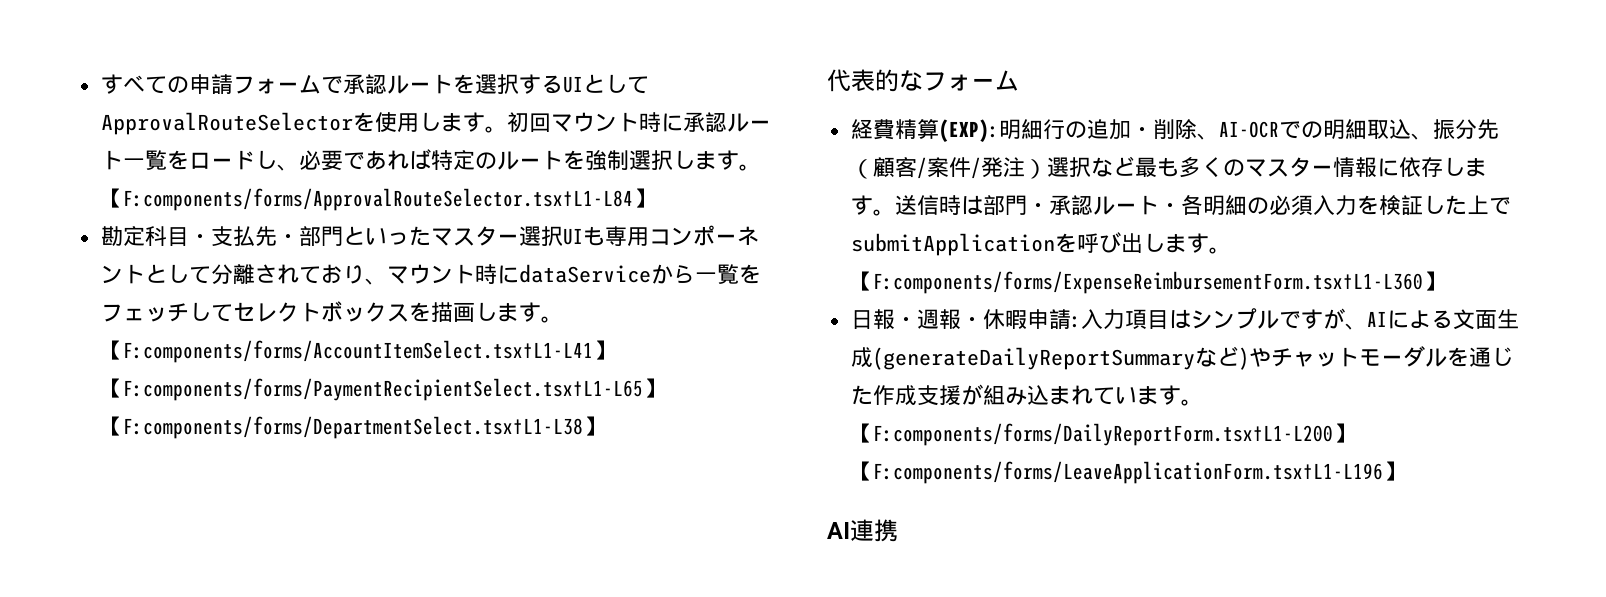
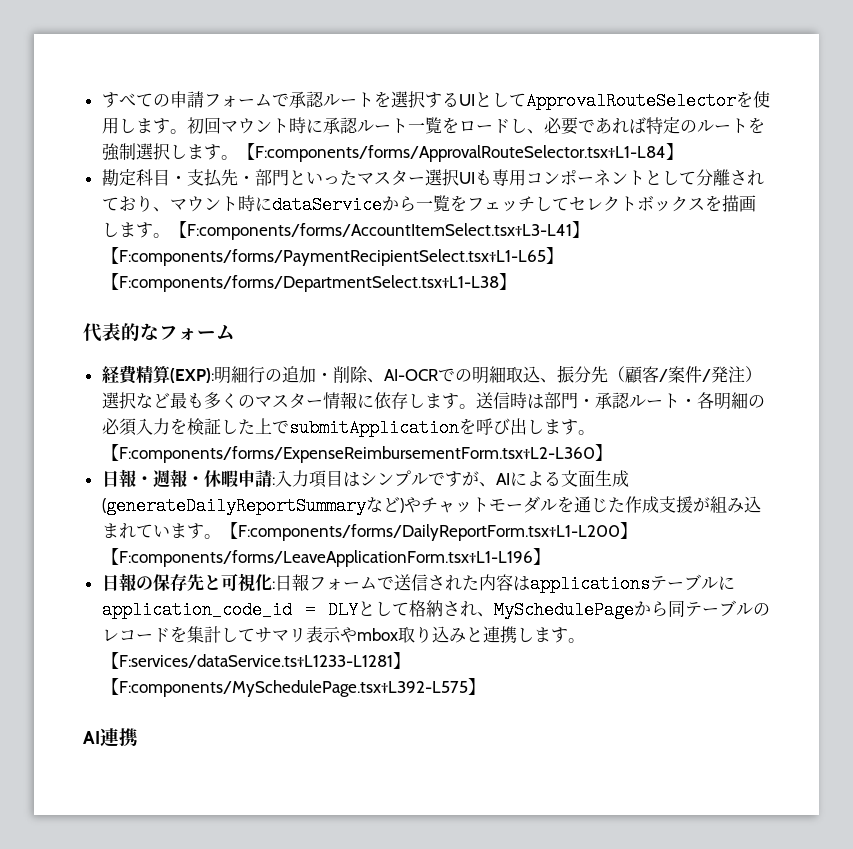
[122,340,593,363] F:components/forms/AccountItemSelect.tsx†L1-L41 -> [186,223,572,240] F:components/forms/AccountItemSelect.tsx†L3-L41
[872,271,1423,294] F:components/forms/ExpenseReimbursementForm.tsx†L1-L360 -> [118,446,595,463] F:components/forms/ExpenseReimbursementForm.tsx†L2-L360
(1405, 471) none -> [101,573,735,593] [101,600,770,619] [101,626,585,643] [101,652,410,669] [101,678,485,697] // 日報の保存先と可視化:日報フォームで送信された内容はapplicationsテーブルにapplication_code_id = DLYとして格納され、MySchedulePageから同テーブルのレコードを集計してサマリ表示やmbox取り込みと連携します。【F:services/dataService.ts†L1233-L1281】【F:components/MySchedulePage.tsx†L392-L575】

